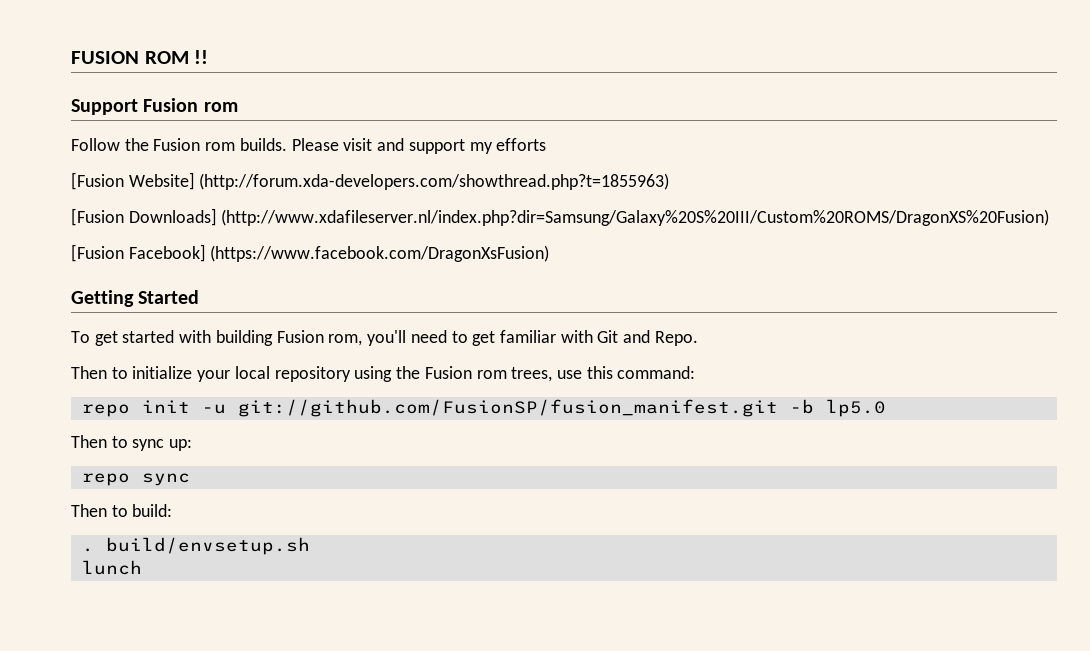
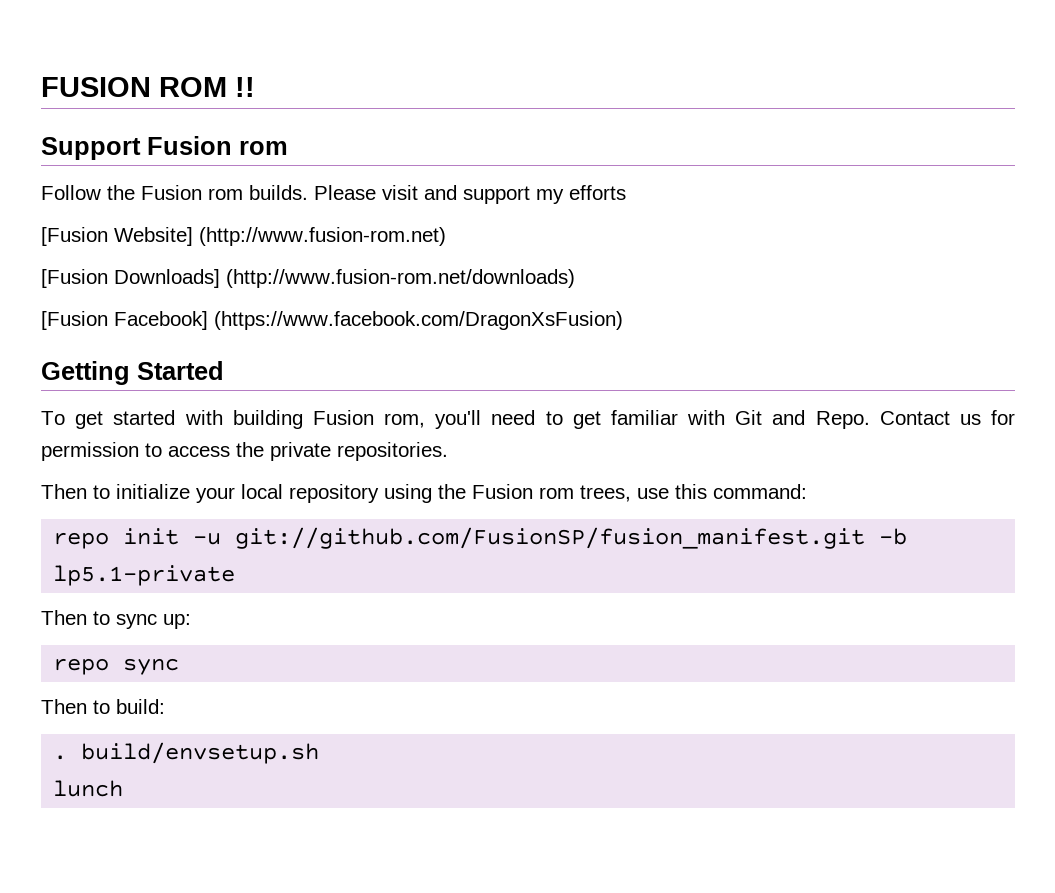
[199,173,670,190] (http://forum.xda-developers.com/showthread.php?t=1855963) -> [199,227,446,246] (http://www.fusion-rom.net)
[221,209,1050,226] (http://www.xdafileserver.nl/index.php?dir=Samsung/Galaxy%20S%20III/Custom%20ROMS/DragonXS%20Fusion) -> [226,269,575,288] (http://www.fusion-rom.net/downloads)
(698, 338) none -> [879,410,1015,425] [41,442,448,461] Contact us for permission to access the private repositories.
[825,399,886,417] lp5.0 -> [53,565,236,586] lp5.1-private

